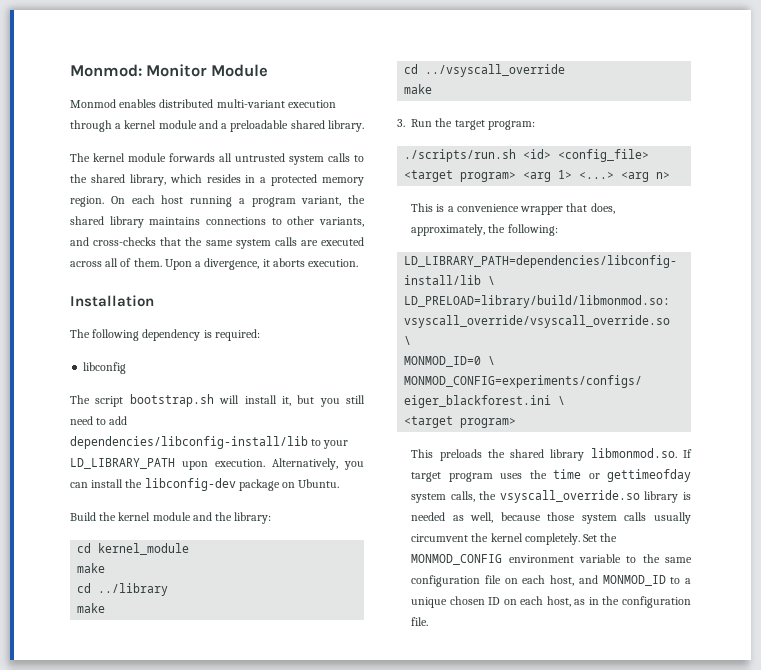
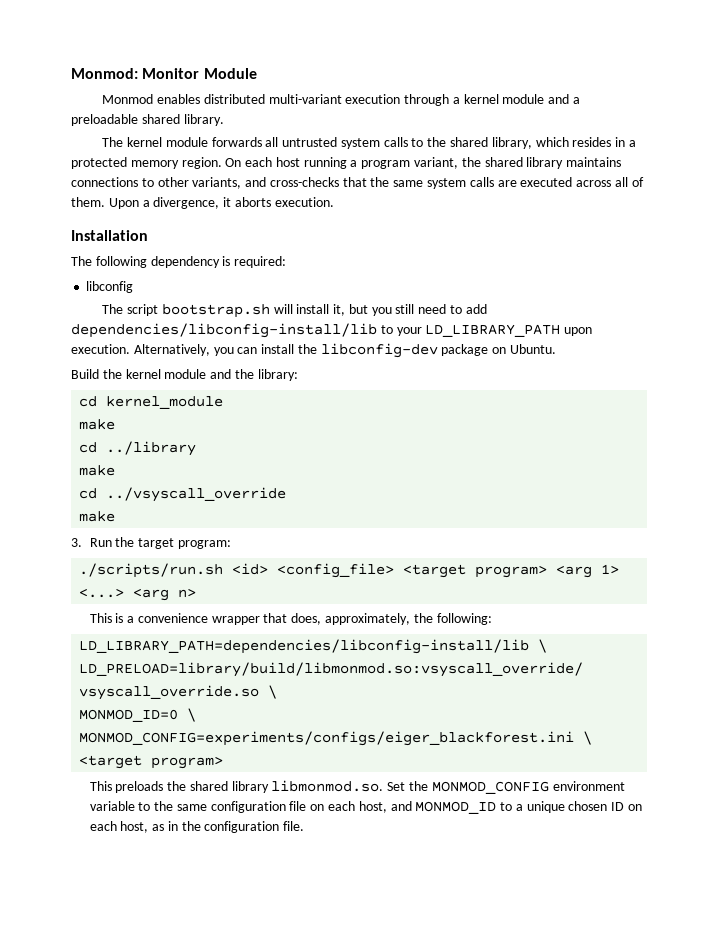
[683,449,692,458] [411,469,691,482] [411,490,691,503] [411,512,691,524] [411,533,580,545] If target program uses the time or gettimeofday system calls, the vsyscall_override.so library is needed as well, because those system calls usually circumvent the kernel completely. -> (384, 786) none

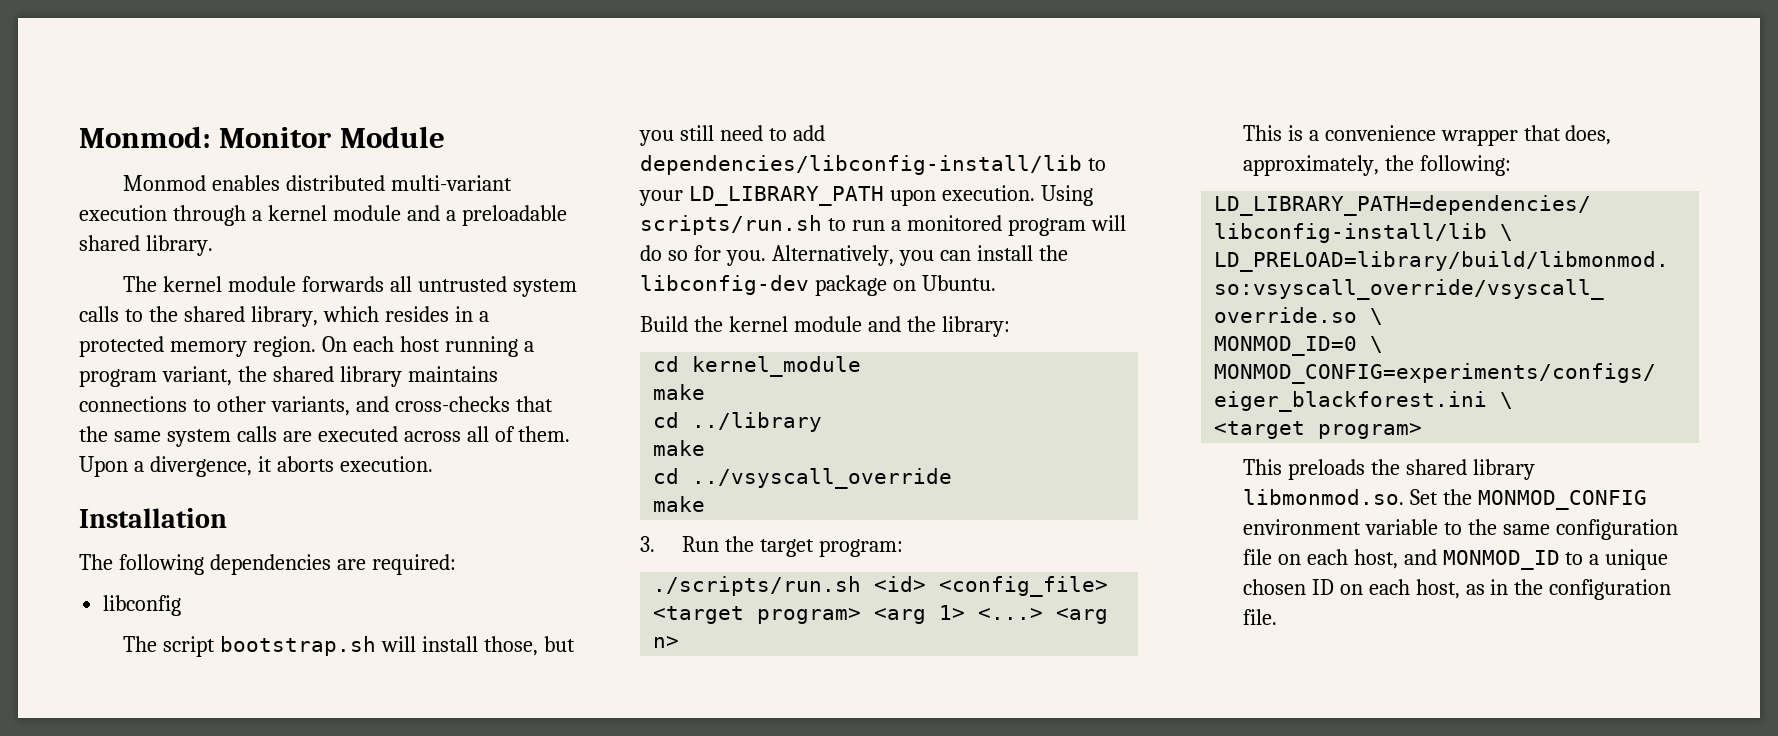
[150,256,231,268] dependency is -> [209,554,366,575] dependencies are
[333,304,346,316] it, -> [483,636,538,656] those,
(130, 349) none -> [1040,185,1093,206] [640,215,1126,236] [640,245,766,266] Using scripts/run.sh to run a monitored program will do so for you.

